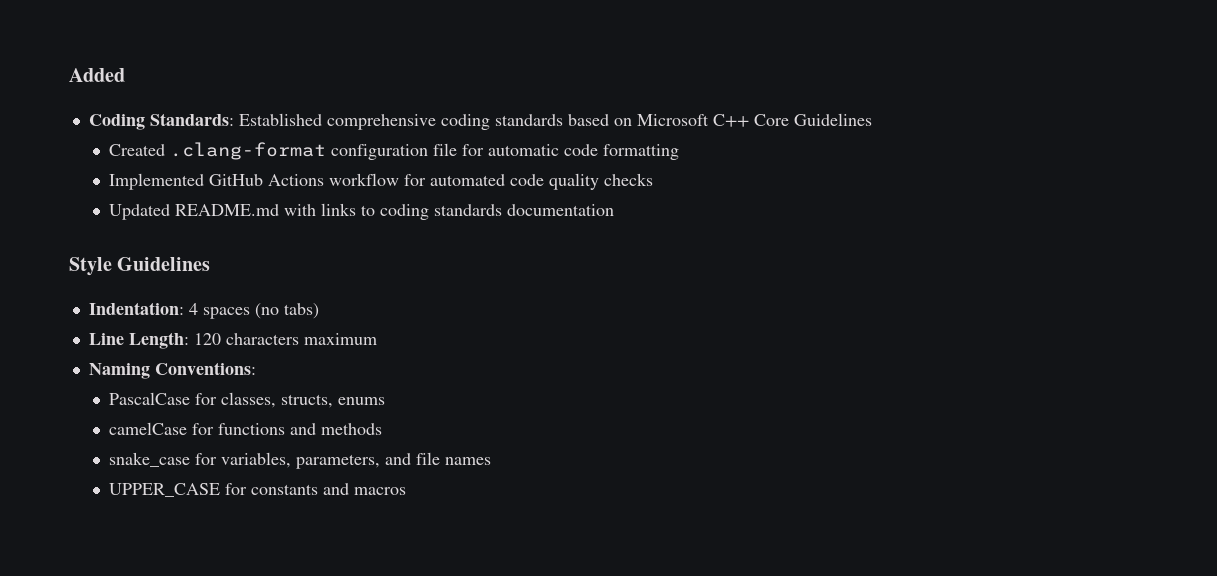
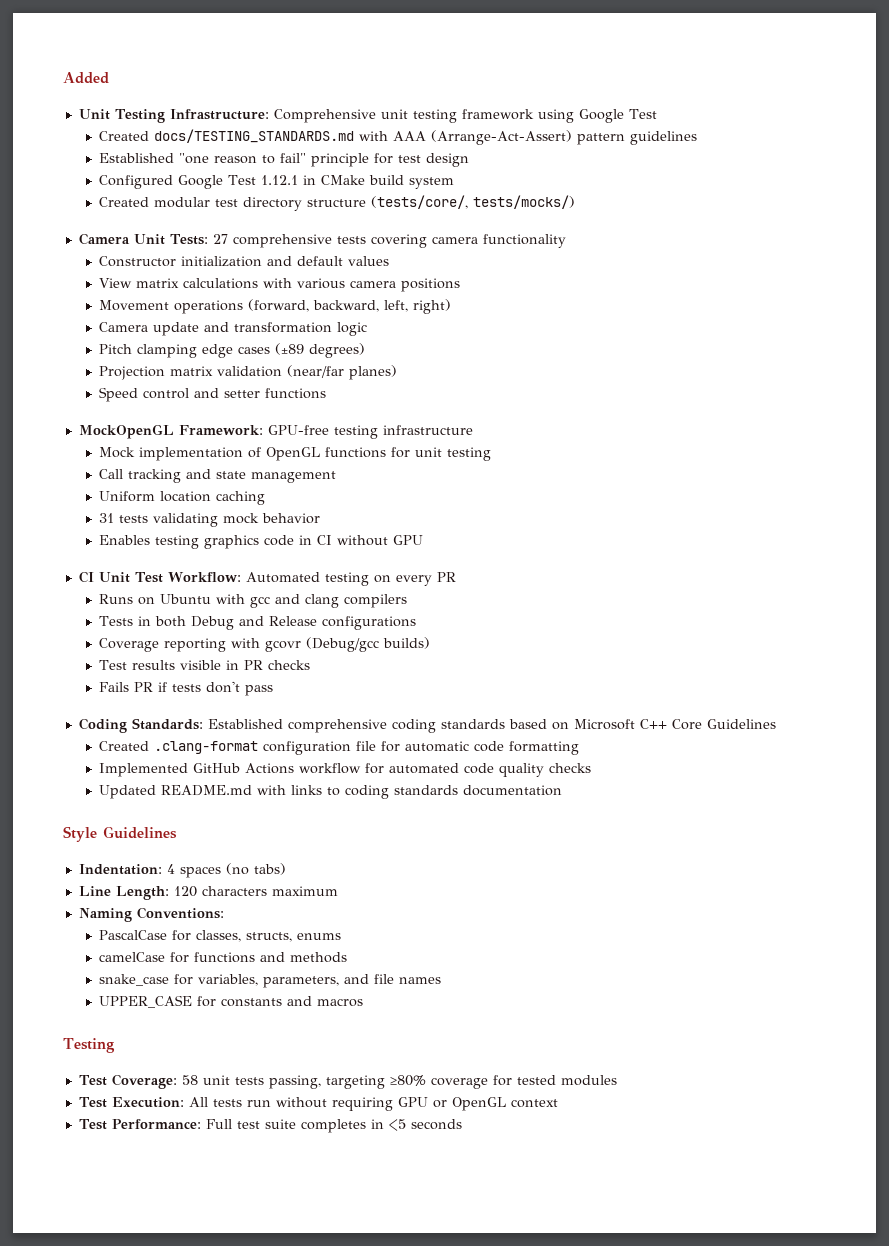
(125, 75) none -> [78,109,657,123] [98,129,697,145] [98,153,469,167] [98,175,454,189] [98,195,575,211] [78,233,566,248] [98,256,389,267] [98,278,460,292] [98,299,451,314] [98,322,367,336] [98,343,365,358] [98,365,397,380] [98,387,326,402] [78,424,473,439] [98,447,491,461] [98,469,336,483] [98,491,265,505] [98,513,320,527] [98,535,423,549] [78,571,456,586] [98,594,407,608] [98,616,416,630] [98,637,430,652] [98,660,310,670] [98,681,273,696] // Unit Testing Infrastructure: Comprehensive unit testing framework using Google Test // Created docs/TESTING_STANDARDS.md with AAA (Arrange-Act-Assert) pattern guidelines // Established "one reason to fail" principle for test design // Configured Google Test 1.12.1 in CMake build system // Created modular test directory structure (tests/core/, tests/mocks/) // Camera Unit Tests: 27 comprehensive tests covering camera functionality // Constructor initialization and default values // View matrix calculations with various camera positions // Movement operations (forward, backward, left, right) // Camera update and transformation logic // Pitch clamping edge cases (±89 degrees) // Projection matrix validation (near/far planes) // Speed control and setter functions // MockOpenGL Framework: GPU-free testing infrastructure // Mock implementation of OpenGL functions for unit testing // Call tracking and state management // Uniform location caching // 31 tests validating mock behavior // Enables testing graphics code in CI without GPU // CI Unit Test Workflow: Automated testing on every PR // Runs on Ubuntu with gcc and clang compilers // Tests in both Debug and Release configurations // Coverage reporting with gcovr (Debug/gcc builds) // Test results visible in PR checks // Fails PR if tests don't pass
(407, 491) none -> [63,1038,115,1053] [78,1074,617,1089] [78,1097,558,1111] [78,1119,462,1133] // Testing // Test Coverage: 58 unit tests passing, targeting ≥80% coverage for tested modules // Test Execution: All tests run without requiring GPU or OpenGL context // Test Performance: Full test suite completes in <5 seconds

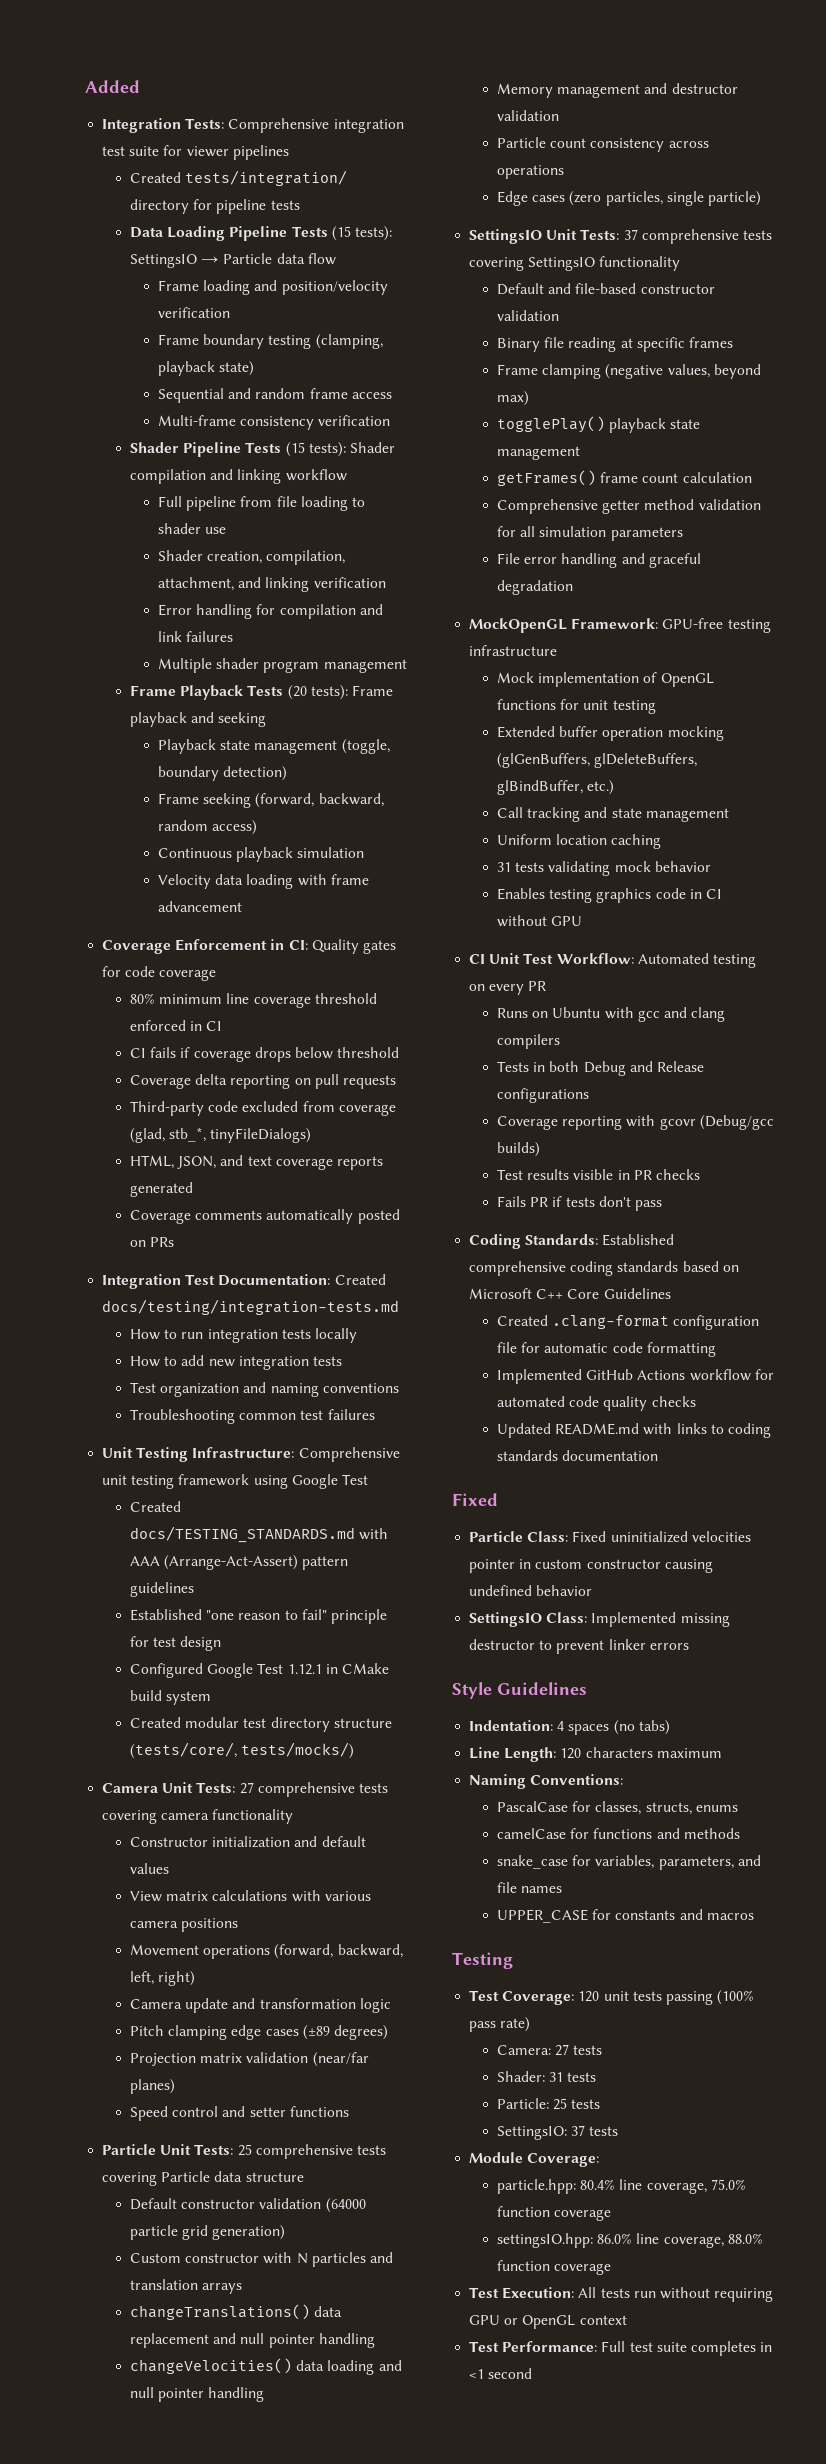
(109, 78) none -> [102,118,404,133] [102,145,289,160] [129,170,348,186] [129,199,300,214] [129,226,392,241] [129,253,336,268] [157,280,388,295] [157,307,230,318] [157,334,383,349] [157,361,255,376] [157,388,392,403] [157,415,391,430] [129,442,395,457] [129,469,347,484] [157,496,365,511] [157,523,227,534] [157,550,346,565] [157,577,386,592] [157,604,383,619] [157,631,234,642] [157,658,407,673] [129,685,393,700] [129,712,267,727] [157,739,390,754] [157,766,288,781] [157,793,384,808] [157,820,258,835] [157,847,365,862] [157,874,369,889] [157,901,242,912] [102,939,396,954] [102,966,217,981] [129,993,377,1008] [129,1020,223,1031] [129,1047,400,1062] [129,1074,396,1089] [129,1101,396,1116] [129,1127,312,1143] [129,1155,383,1170] [129,1182,193,1197] [129,1209,400,1224] [129,1237,175,1247] [102,1274,386,1289] [102,1299,400,1315] [129,1328,357,1343] [129,1355,342,1370] [129,1382,399,1397] [129,1409,375,1424] // Integration Tests: Comprehensive integration test suite for viewer pipelines // Created tests/integration/ directory for pipeline tests // Data Loading Pipeline Tests (15 tests): SettingsIO → Particle data flow // Frame loading and position/velocity verification // Frame boundary testing (clamping, playback state) // Sequential and random frame access // Multi-frame consistency verification // Shader Pipeline Tests (15 tests): Shader compilation and linking workflow // Full pipeline from file loading to shader use // Shader creation, compilation, attachment, and linking verification // Error handling for compilation and link failures // Multiple shader program management // Frame Playback Tests (20 tests): Frame playback and seeking // Playback state management (toggle, boundary detection) // Frame seeking (forward, backward, random access) // Continuous playback simulation // Velocity data loading with frame advancement // Coverage Enforcement in CI: Quality gates for code coverage // 80% minimum line coverage threshold enforced in CI // CI fails if coverage drops below threshold // Coverage delta reporting on pull requests // Third-party code excluded from coverage (glad, stb_*, tinyFileDialogs) // HTML, JSON, and text coverage reports generated // Coverage comments automatically posted on PRs // Integration Test Documentation: Created docs/testing/integration-tests.md // How to run integration tests locally // How to add new integration tests // Test organization and naming conventions // Troubleshooting common test failures
(326, 393) none -> [102,2144,386,2159] [102,2171,304,2186] [129,2198,366,2213] [129,2225,286,2240] [129,2252,393,2267] [129,2279,243,2294] [129,2304,343,2320] [129,2333,375,2348] [129,2358,402,2375] [129,2387,265,2402] [496,83,738,98] [496,110,559,121] [496,137,709,152] [496,165,564,179] [496,191,761,206] [469,229,772,244] [469,256,681,271] [496,283,715,295] [496,310,559,321] [496,337,733,352] [496,364,761,379] [496,391,529,406] [496,416,701,433] [496,446,580,460] [496,470,752,486] [496,499,761,514] [496,526,683,541] [496,553,701,568] [496,580,573,595] // Particle Unit Tests: 25 comprehensive tests covering Particle data structure // Default constructor validation (64000 particle grid generation) // Custom constructor with N particles and translation arrays // changeTranslations() data replacement and null pointer handling // changeVelocities() data loading and null pointer handling // Memory management and destructor validation // Particle count consistency across operations // Edge cases (zero particles, single particle) // SettingsIO Unit Tests: 37 comprehensive tests covering SettingsIO functionality // Default and file-based constructor validation // Binary file reading at specific frames // Frame clamping (negative values, beyond max) // togglePlay() playback state management // getFrames() frame count calculation // Comprehensive getter method validation for all simulation parameters // File error handling and graceful degradation
(491, 454) none -> [496,726,724,741] [496,753,698,768] [496,780,615,795] // Extended buffer operation mocking (glGenBuffers, glDeleteBuffers, glBindBuffer, etc.)
(562, 790) none -> [452,1493,498,1506] [469,1531,751,1543] [469,1559,713,1573] [469,1585,593,1596] [469,1612,730,1627] [469,1639,689,1654] // Fixed // Particle Class: Fixed uninitialized velocities pointer in custom constructor causing undefined behavior // SettingsIO Class: Implemented missing destructor to prevent linker errors
[181,1075,198,1085] 58 -> [578,1991,600,2002] 120
[268,1075,617,1089] passing, targeting ≥80% coverage for tested modules -> [665,1990,755,2005] [469,2017,531,2032] [496,2044,603,2056] [496,2071,597,2082] [496,2098,601,2110] [496,2125,619,2140] [469,2152,600,2167] [496,2179,746,2194] [496,2206,612,2221] [496,2233,763,2248] [496,2260,612,2275] passing (100% pass rate) // Camera: 27 tests // Shader: 31 tests // Particle: 25 tests // SettingsIO: 37 tests // Module Coverage: // particle.hpp: 80.4% line coverage, 75.0% function coverage // settingsIO.hpp: 86.0% line coverage, 88.0% function coverage
[388,1119,462,1131] <5 seconds -> [469,2368,533,2379] <1 second

